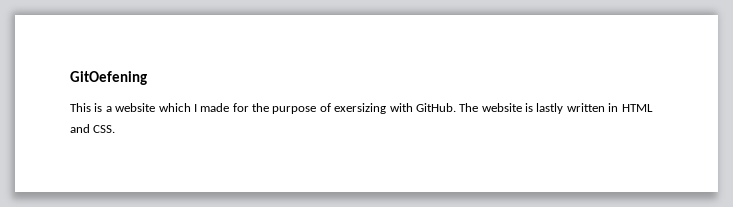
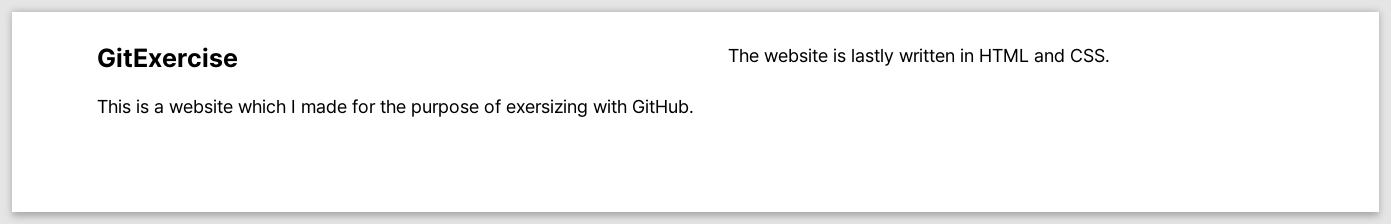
[70,71,147,85] GitOefening -> [97,47,238,68] GitExercise

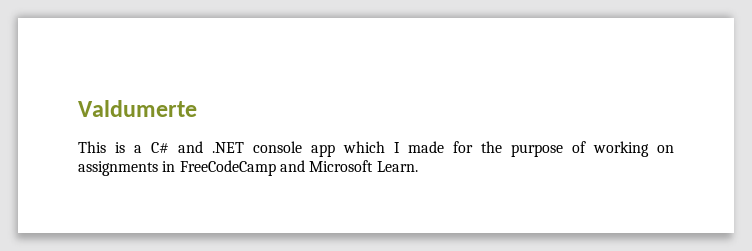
[97,47,238,68] GitExercise -> [78,100,197,117] Valdumerte
[169,99,233,114] website -> [151,141,335,157] C# and .NET console app
[506,99,694,117] [728,48,1110,66] exersizing with GitHub. The website is lastly written in HTML and CSS. -> [593,141,674,157] [78,160,418,176] working on assignments in FreeCodeCamp and Microsoft Learn.

